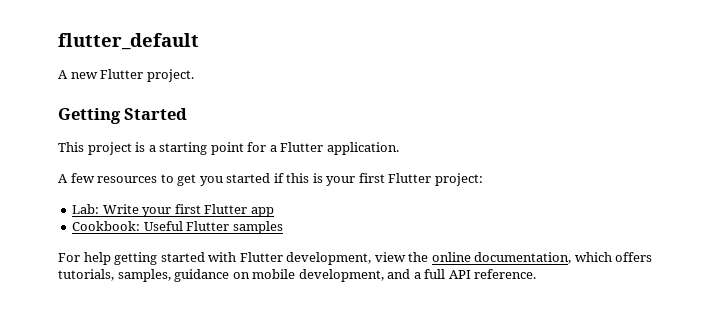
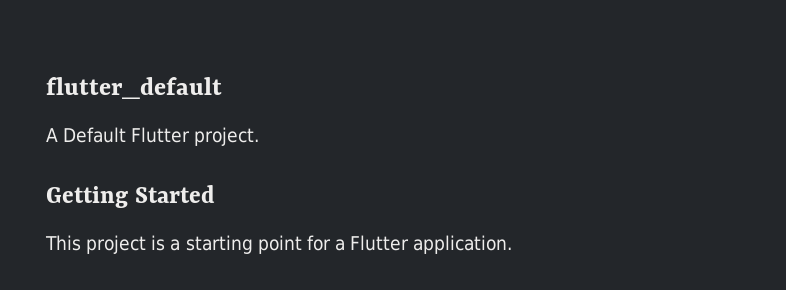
[70,72,98,79] new -> [63,127,127,143] Default
[58,173,483,186] [72,204,274,217] [72,221,283,234] [58,252,653,265] [58,269,537,282] // A few resources to get you started if this is your first Flutter project: // Lab: Write your first Flutter app // Cookbook: Useful Flutter samples // For help getting started with Flutter development, view the online documentation, which offers tutorials, samples, guidance on mobile development, and a full API reference. -> (513, 244) none

